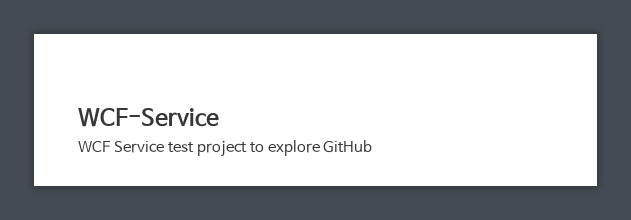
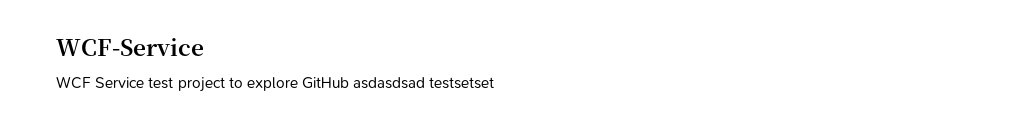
(373, 146) none -> [353,77,495,89] asdasdsad testsetset

